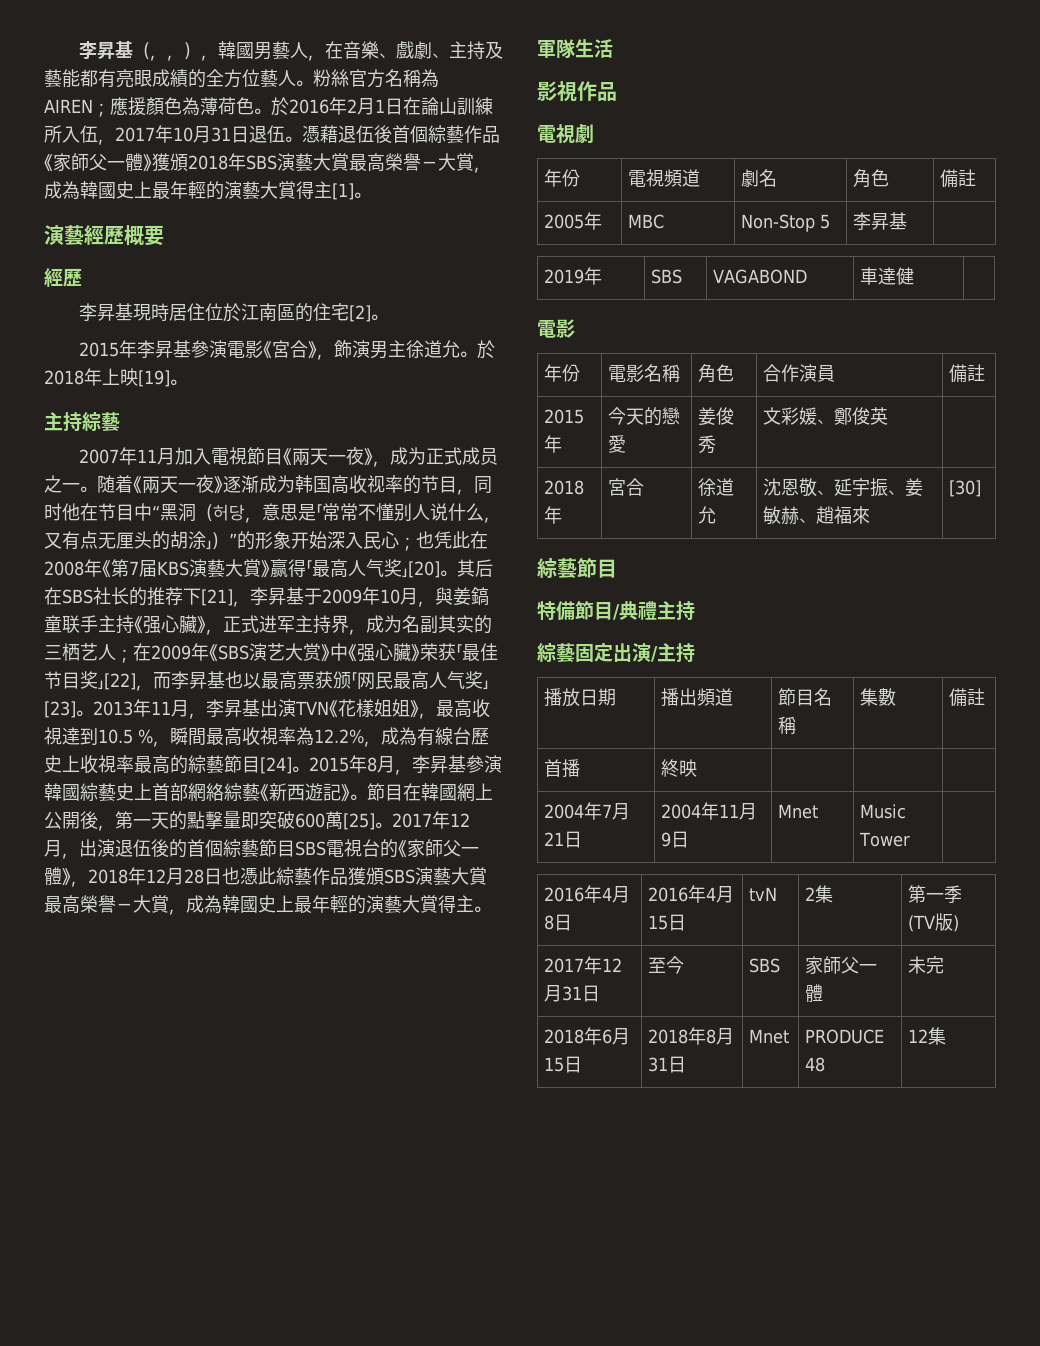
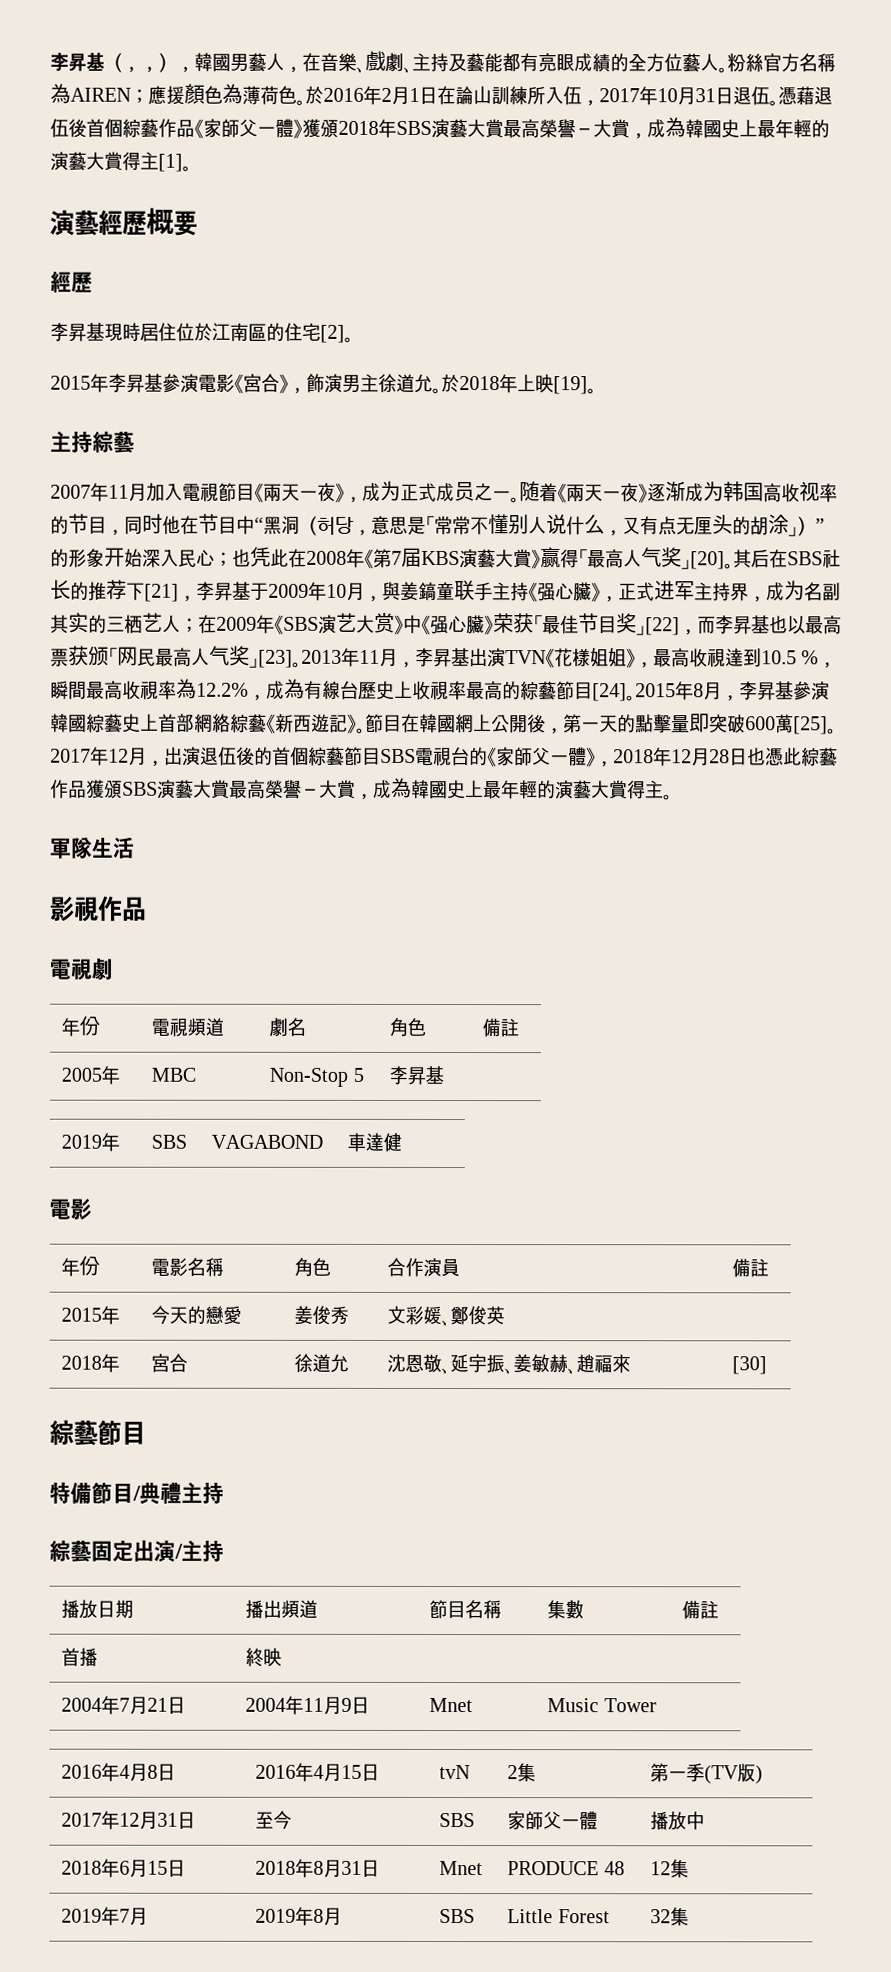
[908,956,945,974] 未完 -> [650,1811,706,1831] 播放中
(947, 1036) none -> [61,1906,149,1926] [255,1906,343,1926] [439,1908,476,1924] [507,1909,610,1924] [650,1907,690,1927] // 2019年7月 | 2019年8月 | SBS | Little Forest | 32集

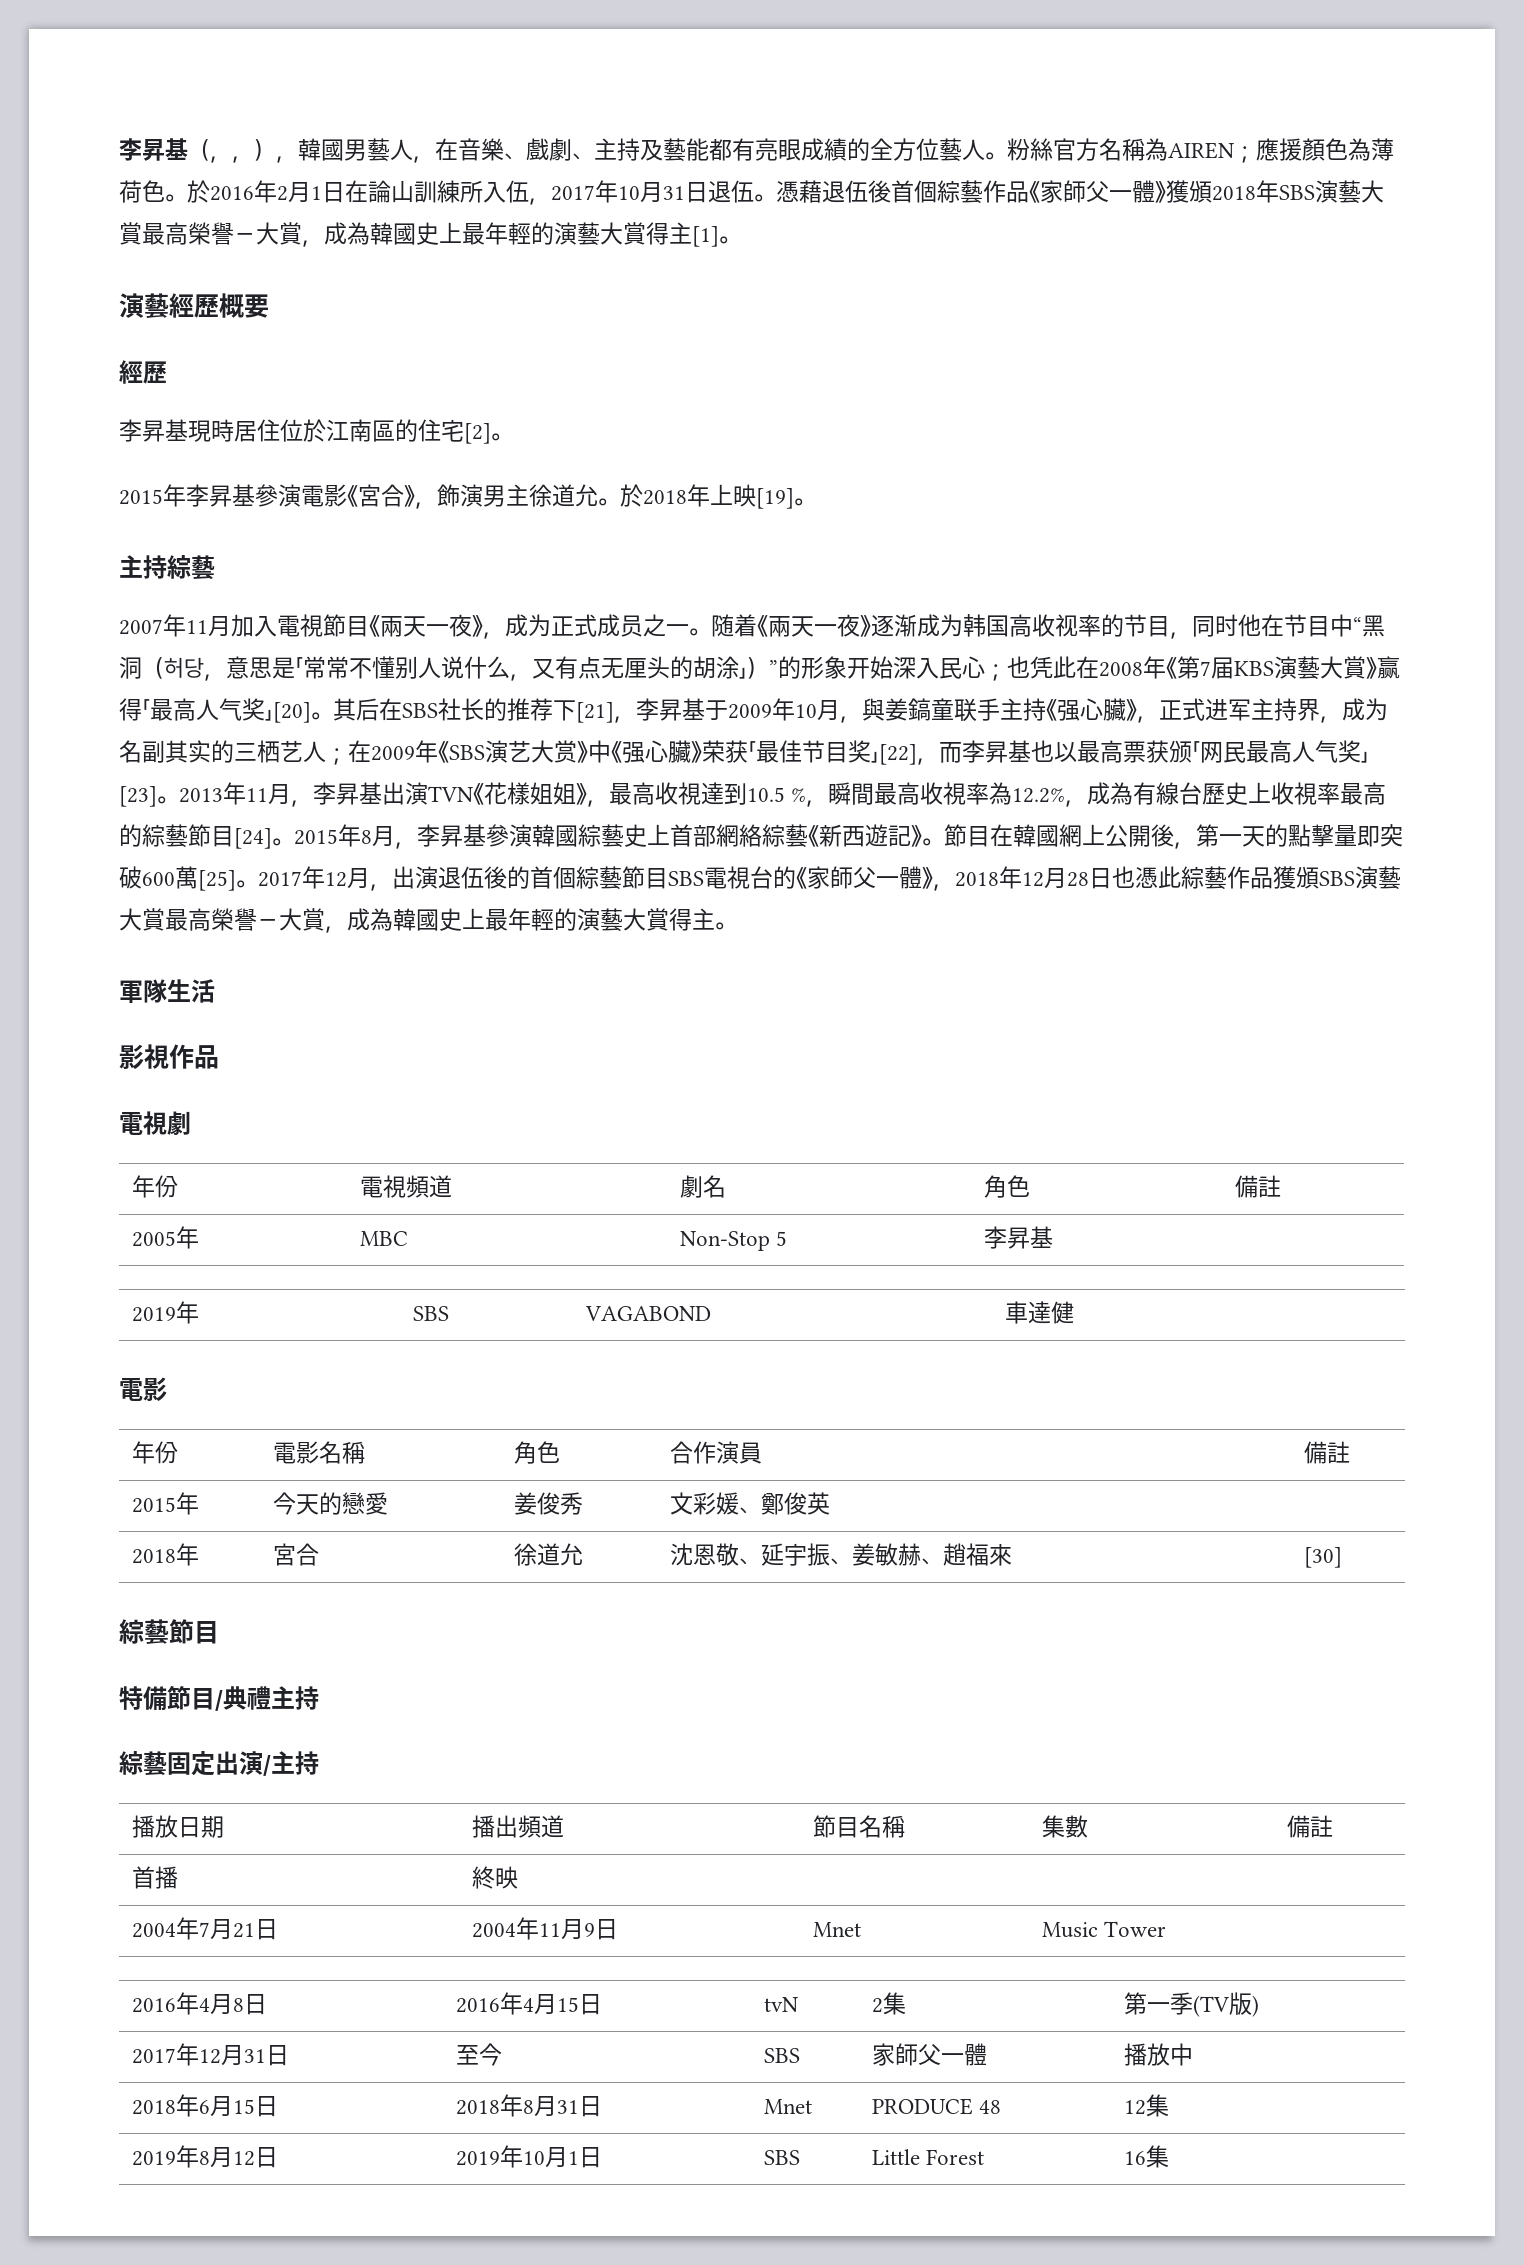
[119,1907,149,1926] [255,1906,343,1926] 7月 | 2019年8月 -> [198,2147,278,2168] [455,2145,602,2168] 8月12日 | 2019年10月1日
[650,1909,672,1924] 32 -> [1123,2151,1146,2165] 16

